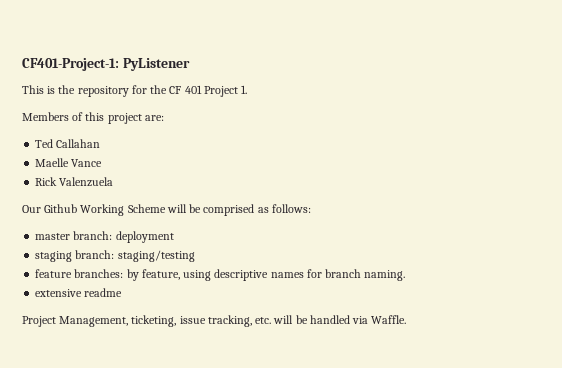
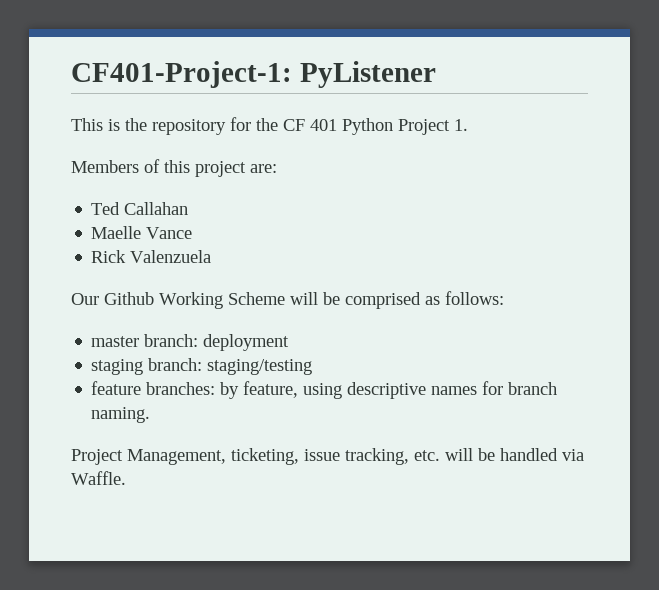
(202, 89) none -> [342,118,393,135] Python
[35,288,123,297] // extensive readme -> (151, 415) none

